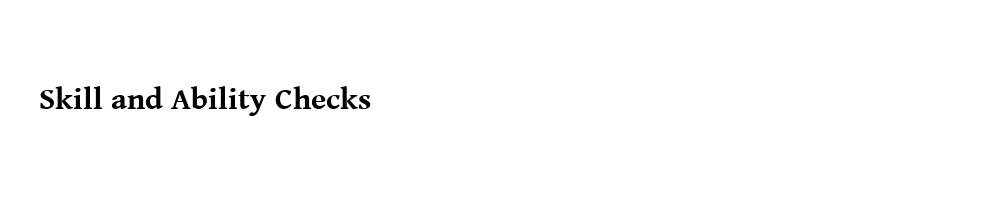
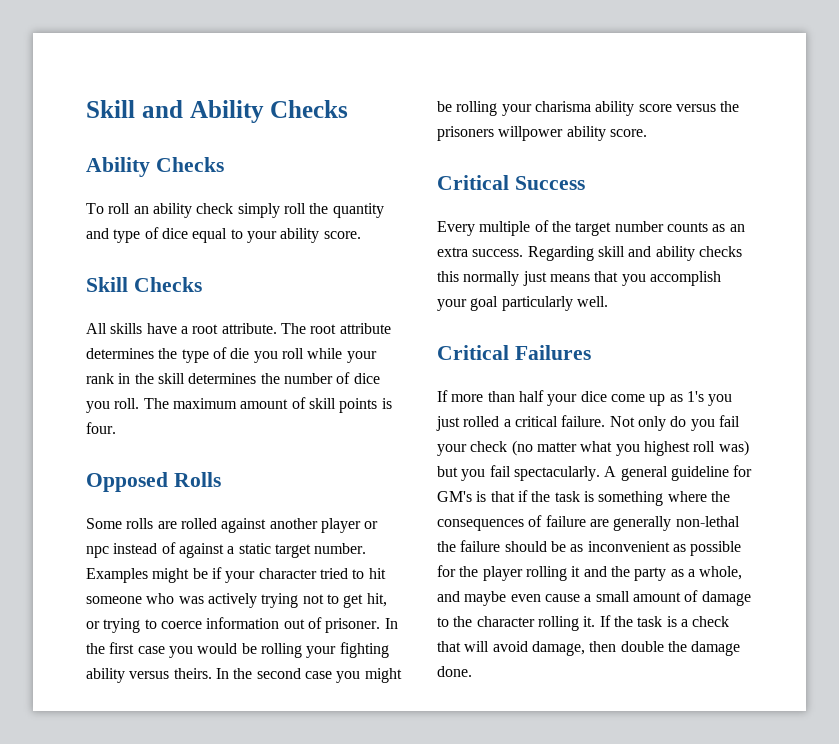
(371, 97) none -> [86,157,224,177] [86,203,384,218] [86,227,361,243] [86,277,202,292] [86,323,391,334] [86,347,377,363] [86,372,380,384] [86,397,392,413] [86,422,116,434] [86,472,221,492] [86,518,379,533] [86,542,367,558] [86,567,386,583] [86,593,387,608] [86,617,398,633] [86,642,389,658] [86,668,402,683] [437,101,740,116] [437,126,647,141] [437,175,585,190] [437,220,745,236] [437,246,742,261] [437,271,721,286] [437,296,608,311] [437,345,591,360] [437,390,733,406] [436,415,740,431] [437,440,749,456] [437,465,753,481] [437,490,730,506] [437,515,740,531] [437,540,742,556] [437,565,743,581] [437,590,751,606] [437,615,730,631] [437,641,741,656] [437,666,472,677] // Ability Checks // To roll an ability check simply roll the quantity and type of dice equal to your ability score. // Skill Checks // All skills have a root attribute. The root attribute determines the type of die you roll while your rank in the skill determines the number of dice you roll. The maximum amount of skill points is four. // Opposed Rolls // Some rolls are rolled against another player or npc instead of against a static target number. Examples might be if your character tried to hit someone who was actively trying not to get hit, or trying to coerce information out of prisoner. In the first case you would be rolling your fighting ability versus theirs. In the second case you might be rolling your charisma ability score versus the prisoners willpower ability score. // Critical Success // Every multiple of the target number counts as an extra success. Regarding skill and ability checks this normally just means that you accomplish your goal particularly well. // Critical Failures // If more than half your dice come up as 1's you just rolled a critical failure. Not only do you fail your check (no matter what you highest roll was) but you fail spectacularly. A general guideline for GM's is that if the task is something where the consequences of failure are generally non-lethal the failure should be as inconvenient as possible for the player rolling it and the party as a whole, and maybe even cause a small amount of damage to the character rolling it. If the task is a check that will avoid damage, then double the damage done.

